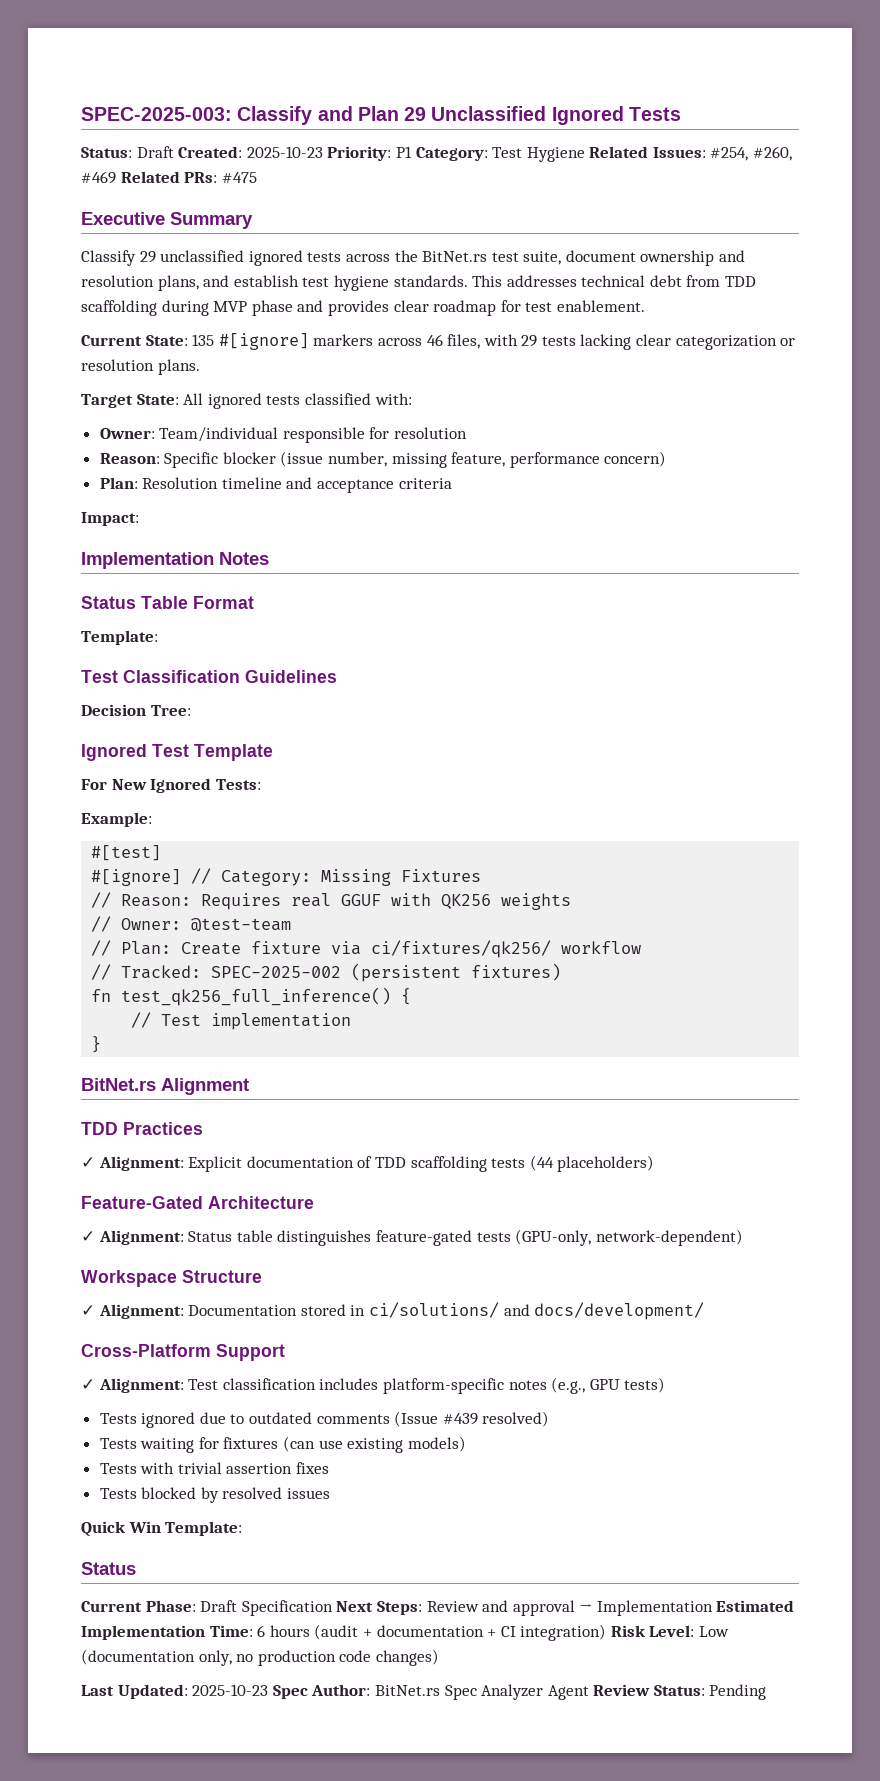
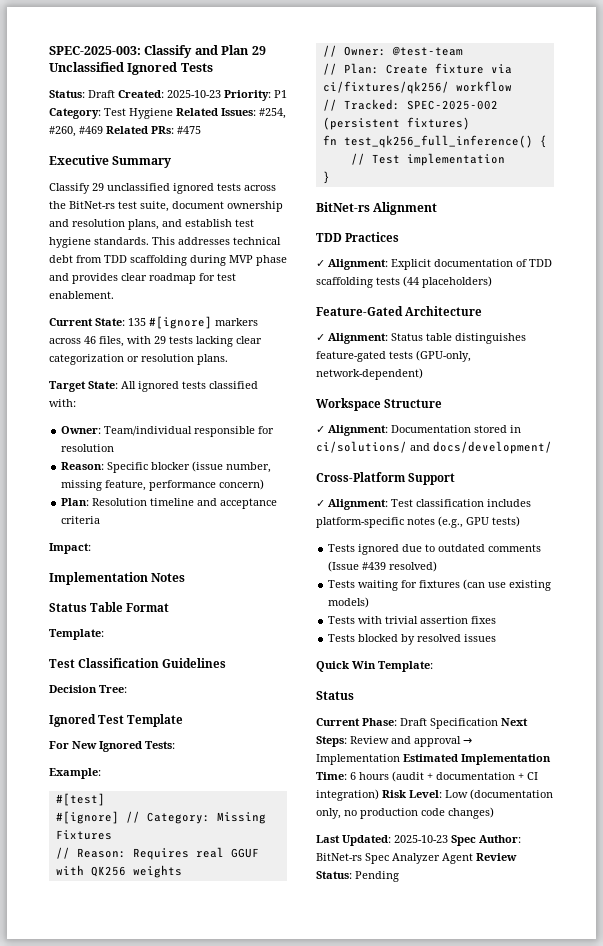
[422,251,488,262] BitNet.rs -> [69,201,115,209] BitNet-rs
[81,1078,156,1091] BitNet.rs -> [316,202,370,212] BitNet-rs
[374,1685,440,1696] BitNet.rs -> [316,853,362,861] BitNet-rs

